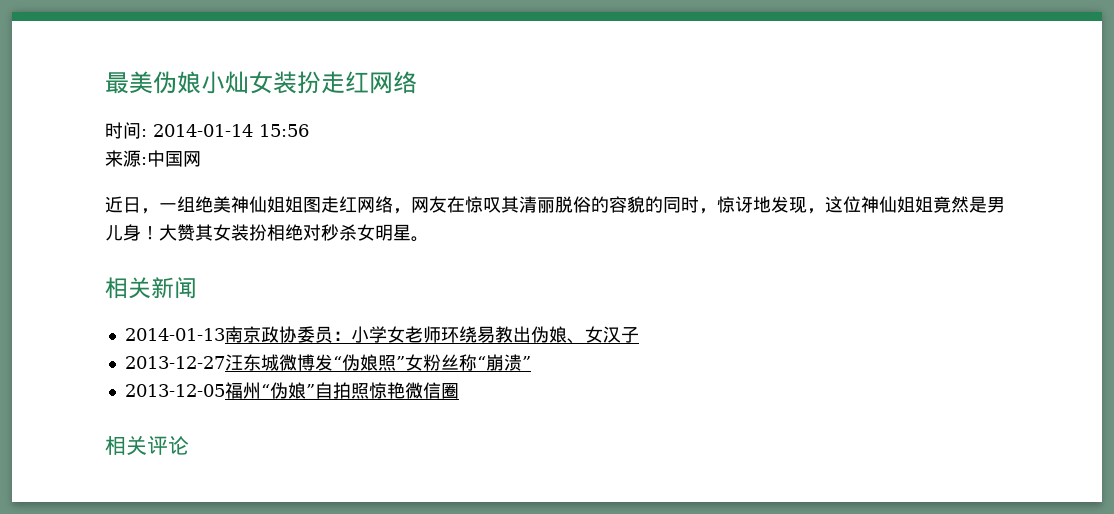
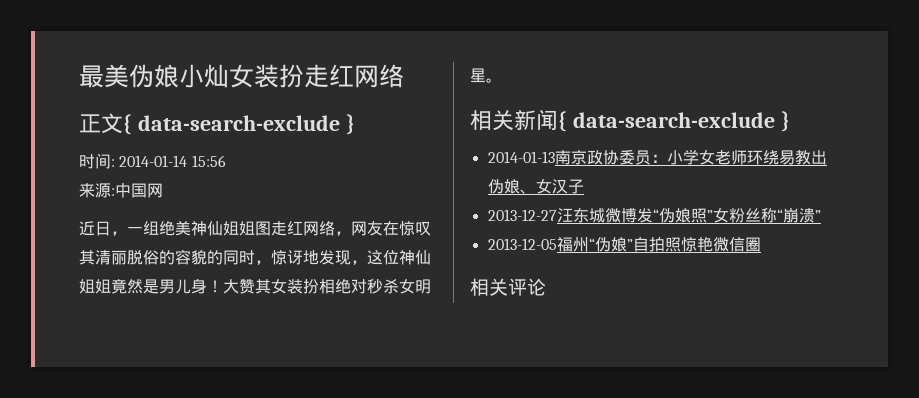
(417, 82) none -> [79,113,355,135] // 正文{ data-search-exclude }
(197, 288) none -> [558,111,790,132] { data-search-exclude }

